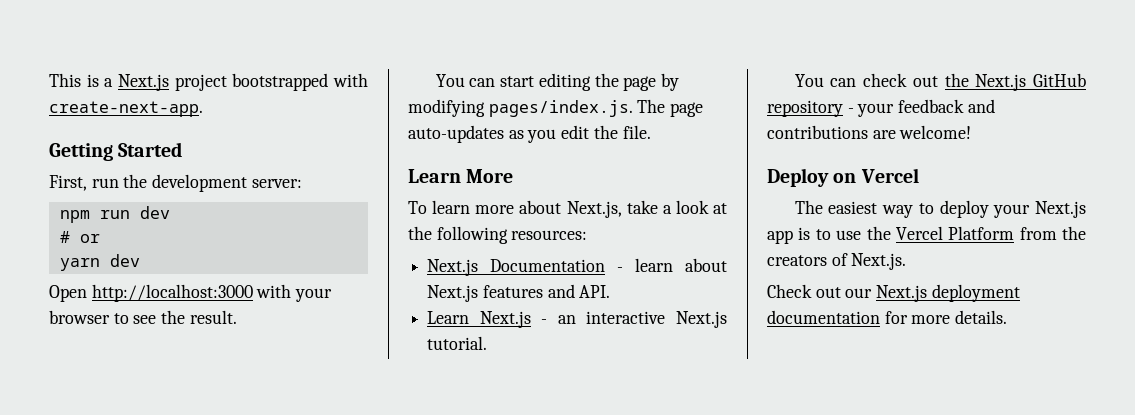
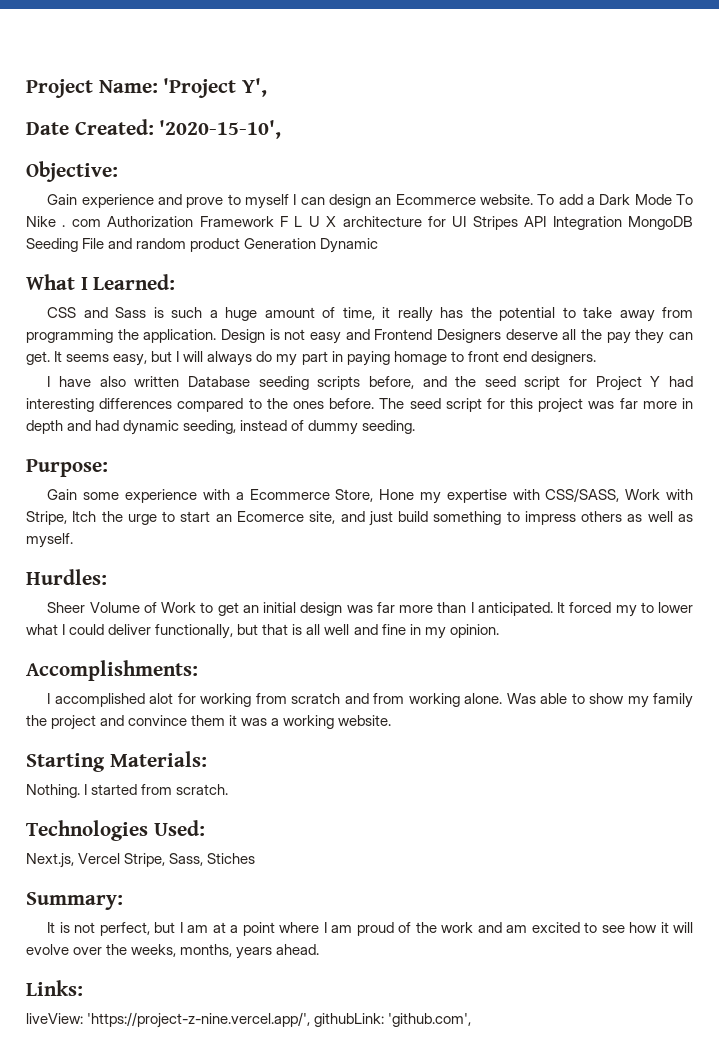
[49,73,368,91] [49,101,203,117] [49,142,183,161] [49,174,302,192] [59,206,170,223] [59,231,100,243] [59,254,140,271] [49,284,333,302] [49,310,237,324] [435,73,679,91] [408,99,704,117] [408,125,651,143] [408,169,514,183] [408,200,727,218] [408,226,588,244] [427,258,727,276] [427,284,611,302] [427,311,727,328] [427,336,488,350] [794,73,1086,91] [767,99,995,117] [767,125,972,139] [767,168,919,187] [794,200,1086,218] [767,226,1086,244] [767,253,907,270] [767,284,1020,302] [767,310,1008,324] This is a Next.js project bootstrapped with create-next-app. // Getting Started // First, run the development server: // npm run dev // # or // yarn dev // Open http://localhost:3000 with your browser to see the result. // You can start editing the page by modifying pages/index.js. The page auto-updates as you edit the file. // Learn More // To learn more about Next.js, take a look at the following resources: // Next.js Documentation - learn about Next.js features and API. // Learn Next.js - an interactive Next.js tutorial. // You can check out the Next.js GitHub repository - your feedback and contributions are welcome! // Deploy on Vercel // The easiest way to deploy your Next.js app is to use the Vercel Platform from the creators of Next.js. // Check out our Next.js deployment documentation for more details. -> [26,78,267,98] [26,119,282,139] [26,161,118,182] [47,194,693,209] [26,216,693,230] [26,238,379,253] [26,274,176,290] [47,307,693,322] [26,329,693,344] [26,351,596,366] [47,376,693,391] [26,398,693,413] [26,420,416,435] [26,459,108,477] [47,488,693,504] [26,511,694,526] [26,533,73,548] [26,569,107,585] [47,602,693,617] [26,624,499,639] [26,660,198,681] [47,693,694,708] [26,715,392,730] [26,751,207,772] [26,784,229,798] [26,820,205,841] [26,853,256,868] [26,892,123,910] [47,922,694,936] [26,944,320,959] [26,980,83,996] [26,1012,472,1028] Project Name: 'Project Y', // Date Created: '2020-15-10', // Objective: // Gain experience and prove to myself I can design an Ecommerce website. To add a Dark Mode To Nike . com Authorization Framework F L U X architecture for UI Stripes API Integration MongoDB Seeding File and random product Generation Dynamic // What I Learned: // CSS and Sass is such a huge amount of time, it really has the potential to take away from programming the application. Design is not easy and Frontend Designers deserve all the pay they can get. It seems easy, but I will always do my part in paying homage to front end designers. // I have also written Database seeding scripts before, and the seed script for Project Y had interesting differences compared to the ones before. The seed script for this project was far more in depth and had dynamic seeding, instead of dummy seeding. // Purpose: // Gain some experience with a Ecommerce Store, Hone my expertise with CSS/SASS, Work with Stripe, Itch the urge to start an Ecomerce site, and just build something to impress others as well as myself. // Hurdles: // Sheer Volume of Work to get an initial design was far more than I anticipated. It forced my to lower what I could deliver functionally, but that is all well and fine in my opinion. // Accomplishments: // I accomplished alot for working from scratch and from working alone. Was able to show my family the project and convince them it was a working website. // Starting Materials: // Nothing. I started from scratch. // Technologies Used: // Next.js, Vercel Stripe, Sass, Stiches // Summary: // It is not perfect, but I am at a point where I am proud of the work and am excited to see how it will evolve over the weeks, months, years ahead. // Links: // liveView: 'https://project-z-nine.vercel.app/', githubLink: 'github.com',

